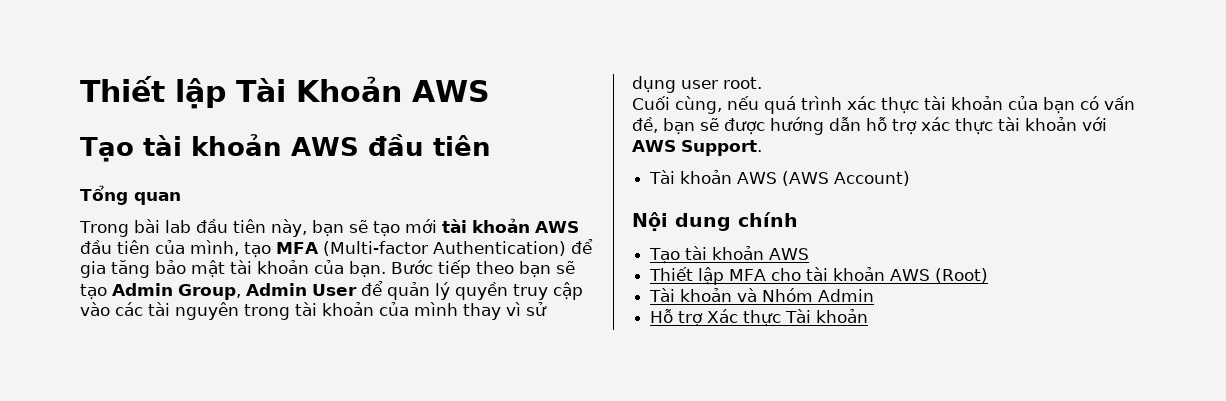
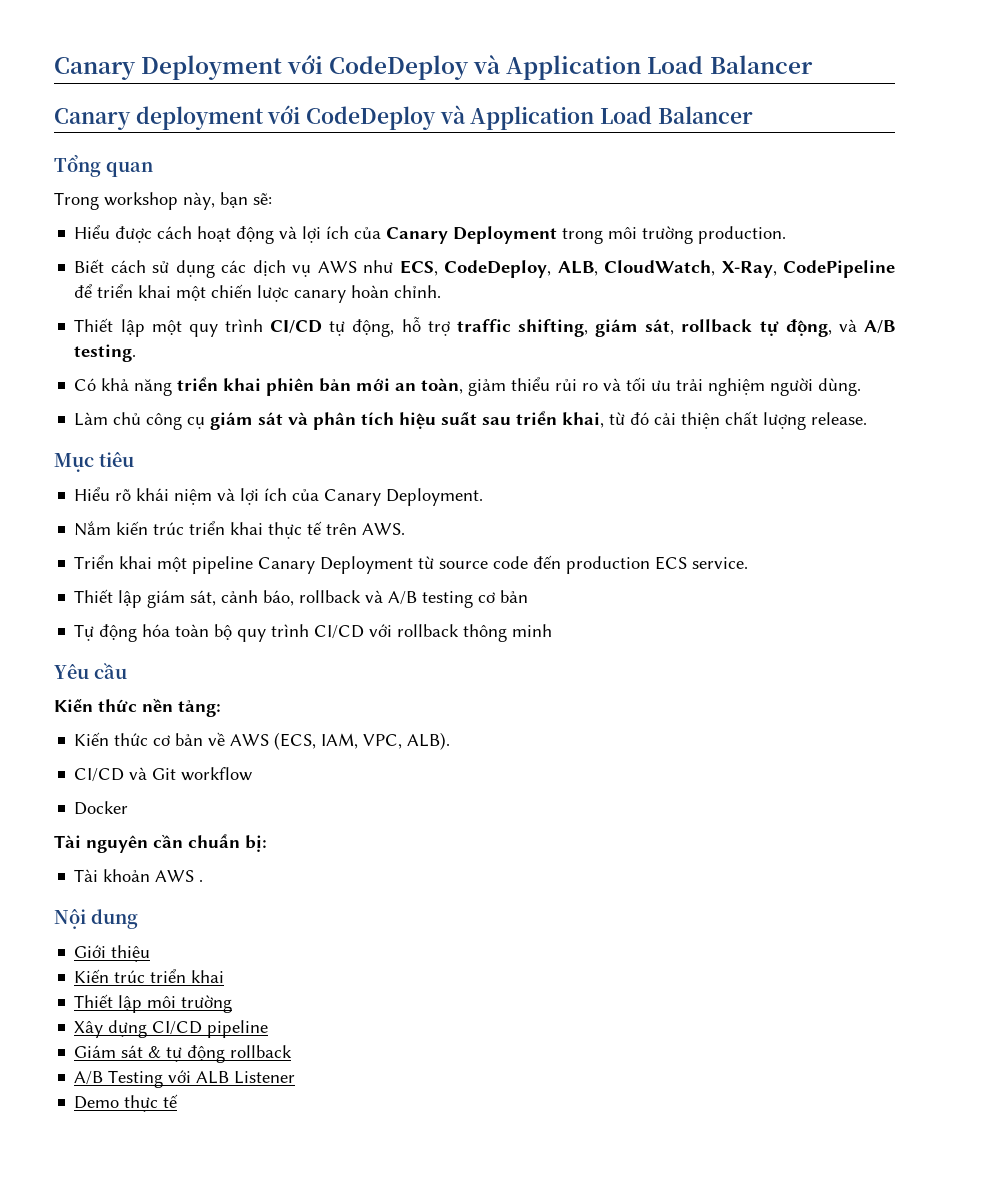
[80,76,490,109] [80,134,491,162] [80,185,181,205] [79,218,579,237] [80,239,593,258] [80,260,575,278] [80,281,583,300] [80,302,547,320] [632,76,762,93] [632,96,1135,114] [632,117,1107,135] [632,140,762,156] Thiết lập Tài Khoản AWS // Tạo tài khoản AWS đầu tiên // Tổng quan // Trong bài lab đầu tiên này, bạn sẽ tạo mới tài khoản AWS đầu tiên của mình, tạo MFA (Multi-factor Authentication) để gia tăng bảo mật tài khoản của bạn. Bước tiếp theo bạn sẽ tạo Admin Group, Admin User để quản lý quyền truy cập vào các tài nguyên trong tài khoản của mình thay vì sử dụng user root. // Cuối cùng, nếu quá trình xác thực tài khoản của bạn có vấn đề, bạn sẽ được hướng dẫn hỗ trợ xác thực tài khoản với AWS Support. -> [54,55,813,80] [54,105,753,130] [54,154,153,177] [54,192,272,210] [74,225,787,244] [74,259,896,278] [74,284,442,303] [74,317,896,337] [74,344,137,362] [74,377,862,396] [74,411,868,430] [54,452,134,472] [74,487,484,506] [74,521,406,539] [74,555,749,574] [74,589,529,608] [74,624,553,642] [54,663,127,679] [54,698,221,717] [74,732,451,750] [74,767,253,782] [74,801,129,815] [54,834,267,853] Canary Deployment với CodeDeploy và Application Load Balancer // Canary deployment với CodeDeploy và Application Load Balancer // Tổng quan // Trong workshop này, bạn sẽ: // Hiểu được cách hoạt động và lợi ích của Canary Deployment trong môi trường production. // Biết cách sử dụng các dịch vụ AWS như ECS, CodeDeploy, ALB, CloudWatch, X-Ray, CodePipeline để triển khai một chiến lược canary hoàn chỉnh. // Thiết lập một quy trình CI/CD tự động, hỗ trợ traffic shifting, giám sát, rollback tự động, và A/B testing. // Có khả năng triển khai phiên bản mới an toàn, giảm thiểu rủi ro và tối ưu trải nghiệm người dùng. // Làm chủ công cụ giám sát và phân tích hiệu suất sau triển khai, từ đó cải thiện chất lượng release. // Mục tiêu // Hiểu rõ khái niệm và lợi ích của Canary Deployment. // Nắm kiến trúc triển khai thực tế trên AWS. // Triển khai một pipeline Canary Deployment từ source code đến production ECS service. // Thiết lập giám sát, cảnh báo, rollback và A/B testing cơ bản // Tự động hóa toàn bộ quy trình CI/CD với rollback thông minh // Yêu cầu // Kiến thức nền tảng: // Kiến thức cơ bản về AWS (ECS, IAM, VPC, ALB). // CI/CD và Git workflow // Docker // Tài nguyên cần chuẩn bị:
[782,171,911,186] (AWS Account) -> [199,879,204,882] .
[738,212,798,227] [649,246,810,264] [649,267,989,285] [649,288,875,302] [650,309,869,327] chính // Tạo tài khoản AWS // Thiết lập MFA cho tài khoản AWS (Root) // Tài khoản và Nhóm Admin // Hỗ trợ Xác thực Tài khoản -> [74,945,151,962] [74,969,225,983] [74,994,233,1013] [74,1020,269,1038] [74,1045,293,1063] [74,1070,296,1088] [74,1094,179,1112] // Giới thiệu // Kiến trúc triển khai // Thiết lập môi trường // Xây dựng CI/CD pipeline // Giám sát & tự động rollback // A/B Testing với ALB Listener // Demo thực tế

